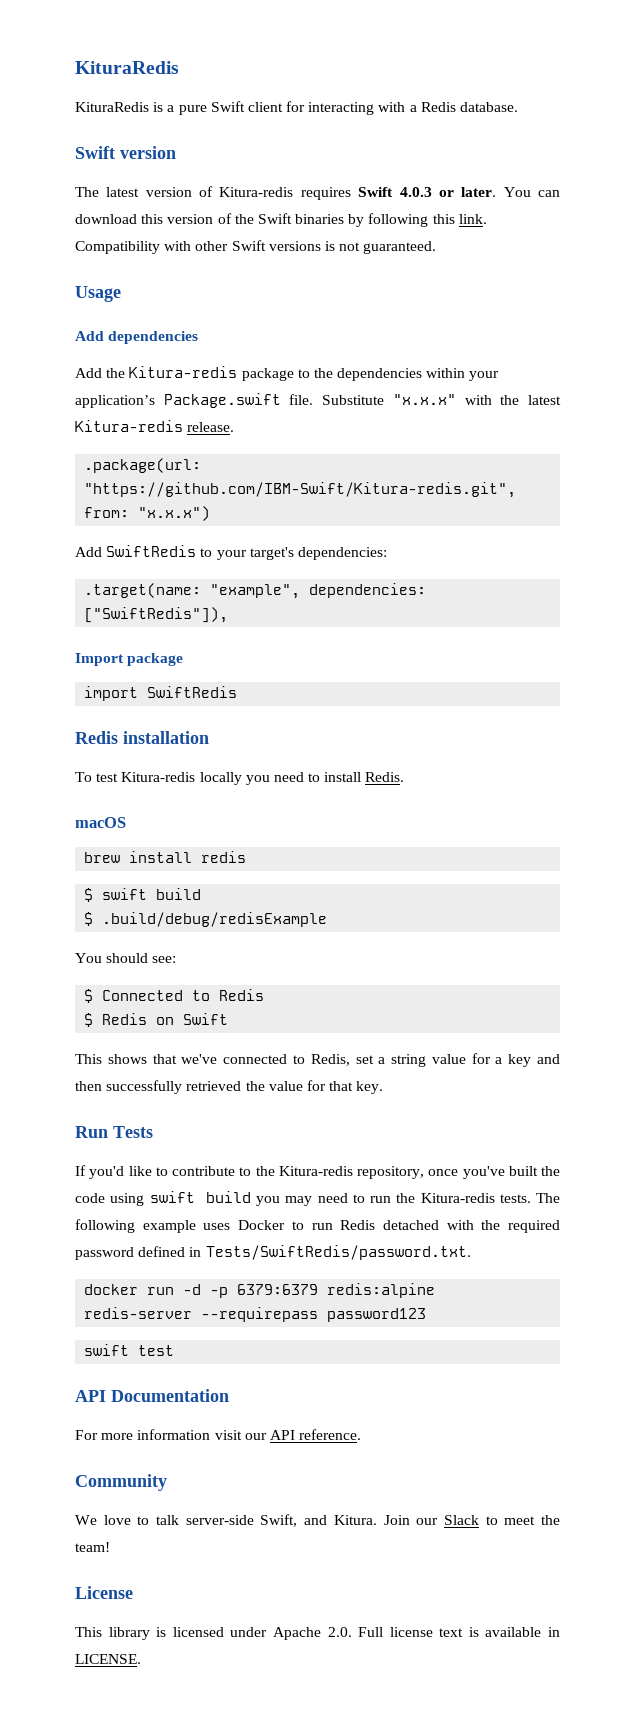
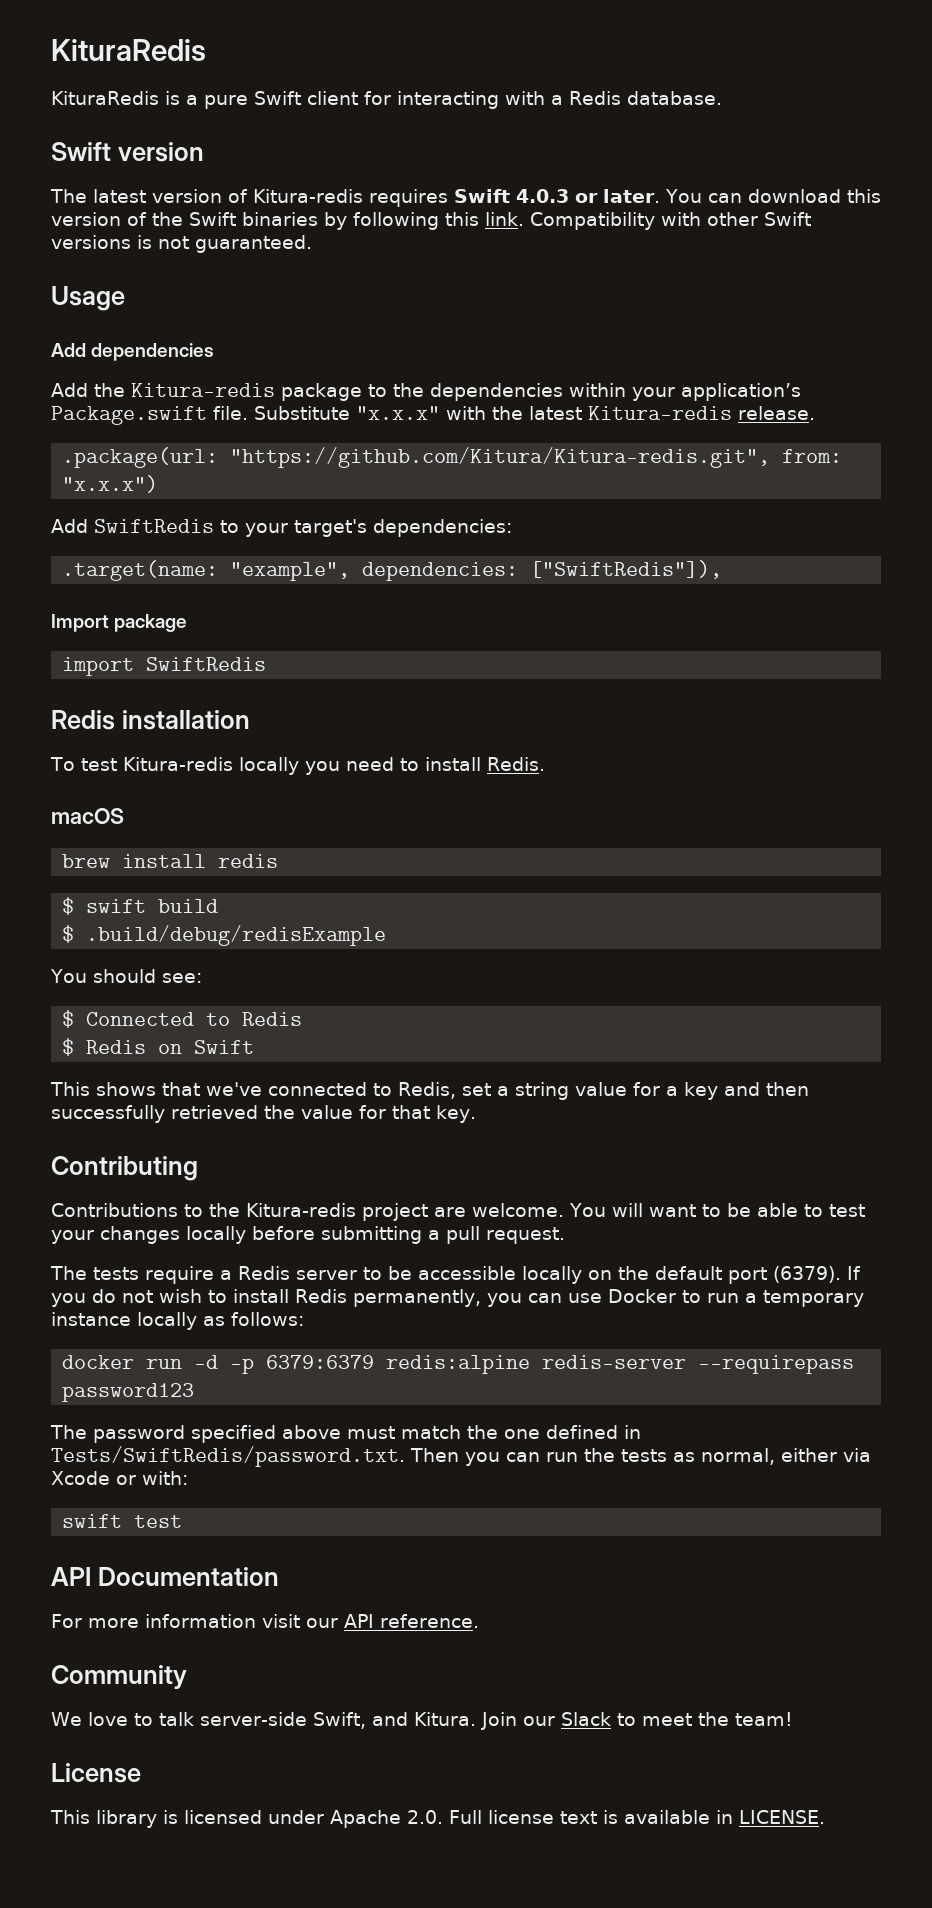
[84,482,517,498] "https://github.com/IBM-Swift/Kitura-redis.git", -> [230,447,771,468] "https://github.com/Kitura/Kitura-redis.git",
[75,1126,153,1138] [75,1165,560,1179] [75,1191,560,1206] [75,1219,560,1233] [75,1245,471,1260] Run Tests // If you'd like to contribute to the Kitura-redis repository, once you've built the code using swift build you may need to run the Kitura-redis tests. The following example uses Docker to run Redis detached with the required password defined in Tests/SwiftRedis/password.txt. -> [51,1156,198,1181] [51,1203,865,1221] [51,1226,565,1244] [50,1266,861,1284] [51,1289,864,1307] [51,1312,304,1330] Contributing // Contributions to the Kitura-redis project are welcome. You will want to be able to test your changes locally before submitting a pull request. // The tests require a Redis server to be accessible locally on the default port (6379). If you do not wish to install Redis permanently, you can use Docker to run a temporary instance locally as follows:
(427, 1315) none -> [50,1425,641,1443] [51,1446,871,1467] [51,1471,188,1485] // The password specified above must match the one defined in Tests/SwiftRedis/password.txt. Then you can run the tests as normal, either via Xcode or with:

